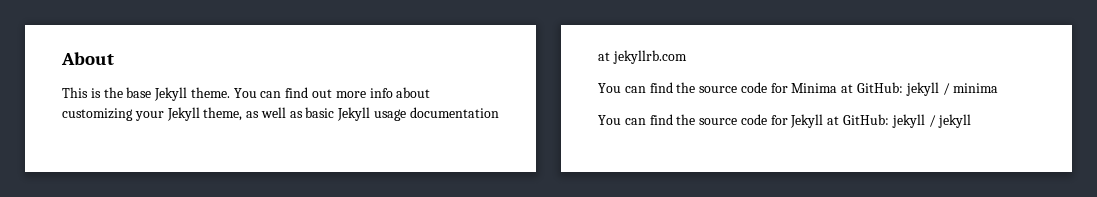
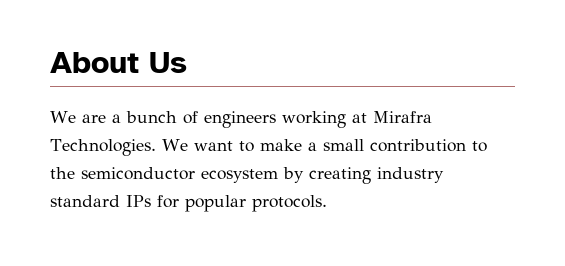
[62,87,431,101] [62,107,499,121] [598,50,687,64] [598,82,999,96] [598,114,972,128] // This is the base Jekyll theme. You can find out more info about customizing your Jekyll theme, as well as basic Jekyll usage documentation at jekyllrb.com // You can find the source code for Minima at GitHub: jekyll / minima // You can find the source code for Jekyll at GitHub: jekyll / jekyll -> [149,52,187,73] [50,111,432,128] [50,139,487,156] [50,167,444,184] [50,195,327,212] Us // We are a bunch of engineers working at Mirafra Technologies. We want to make a small contribution to the semiconductor ecosystem by creating industry standard IPs for popular protocols.

